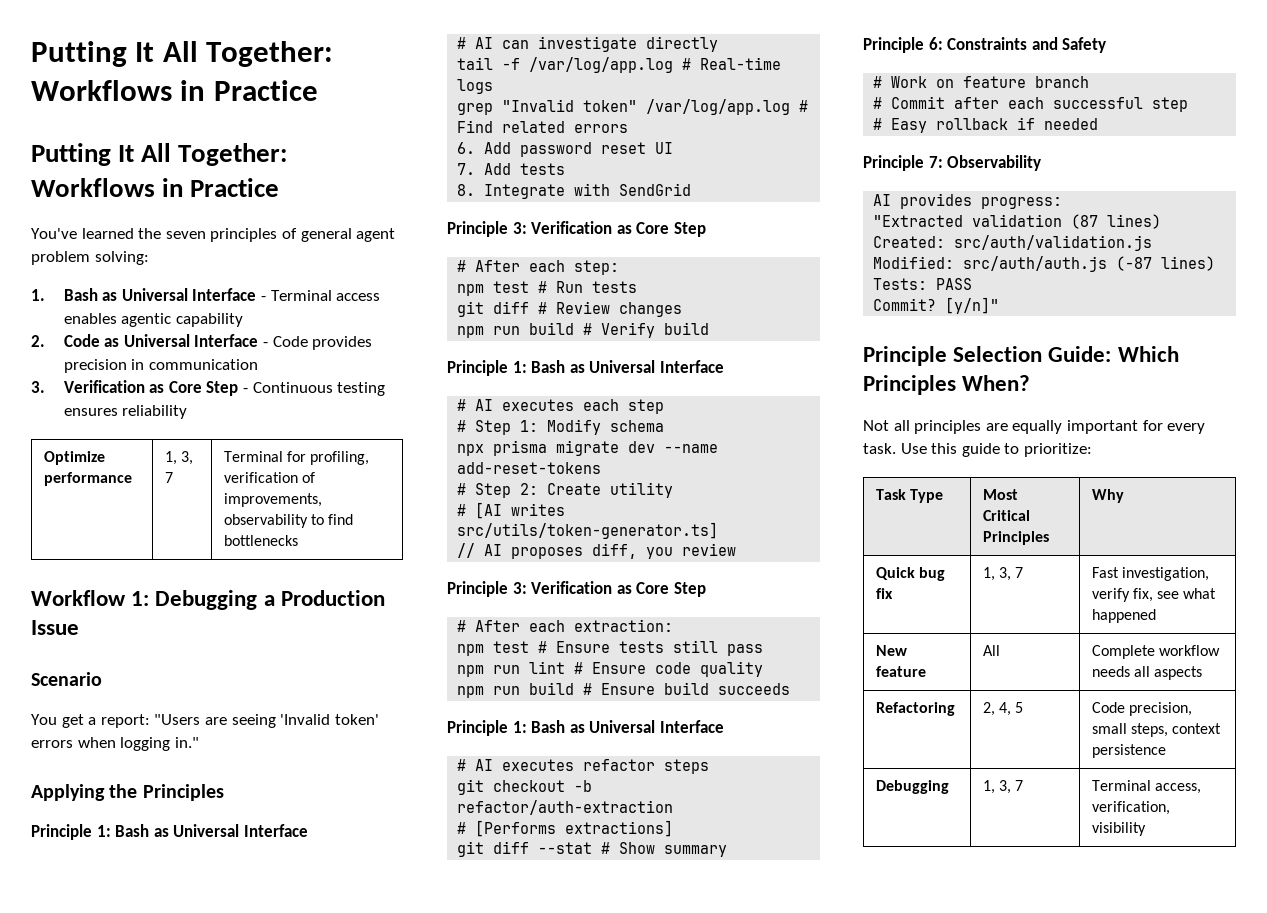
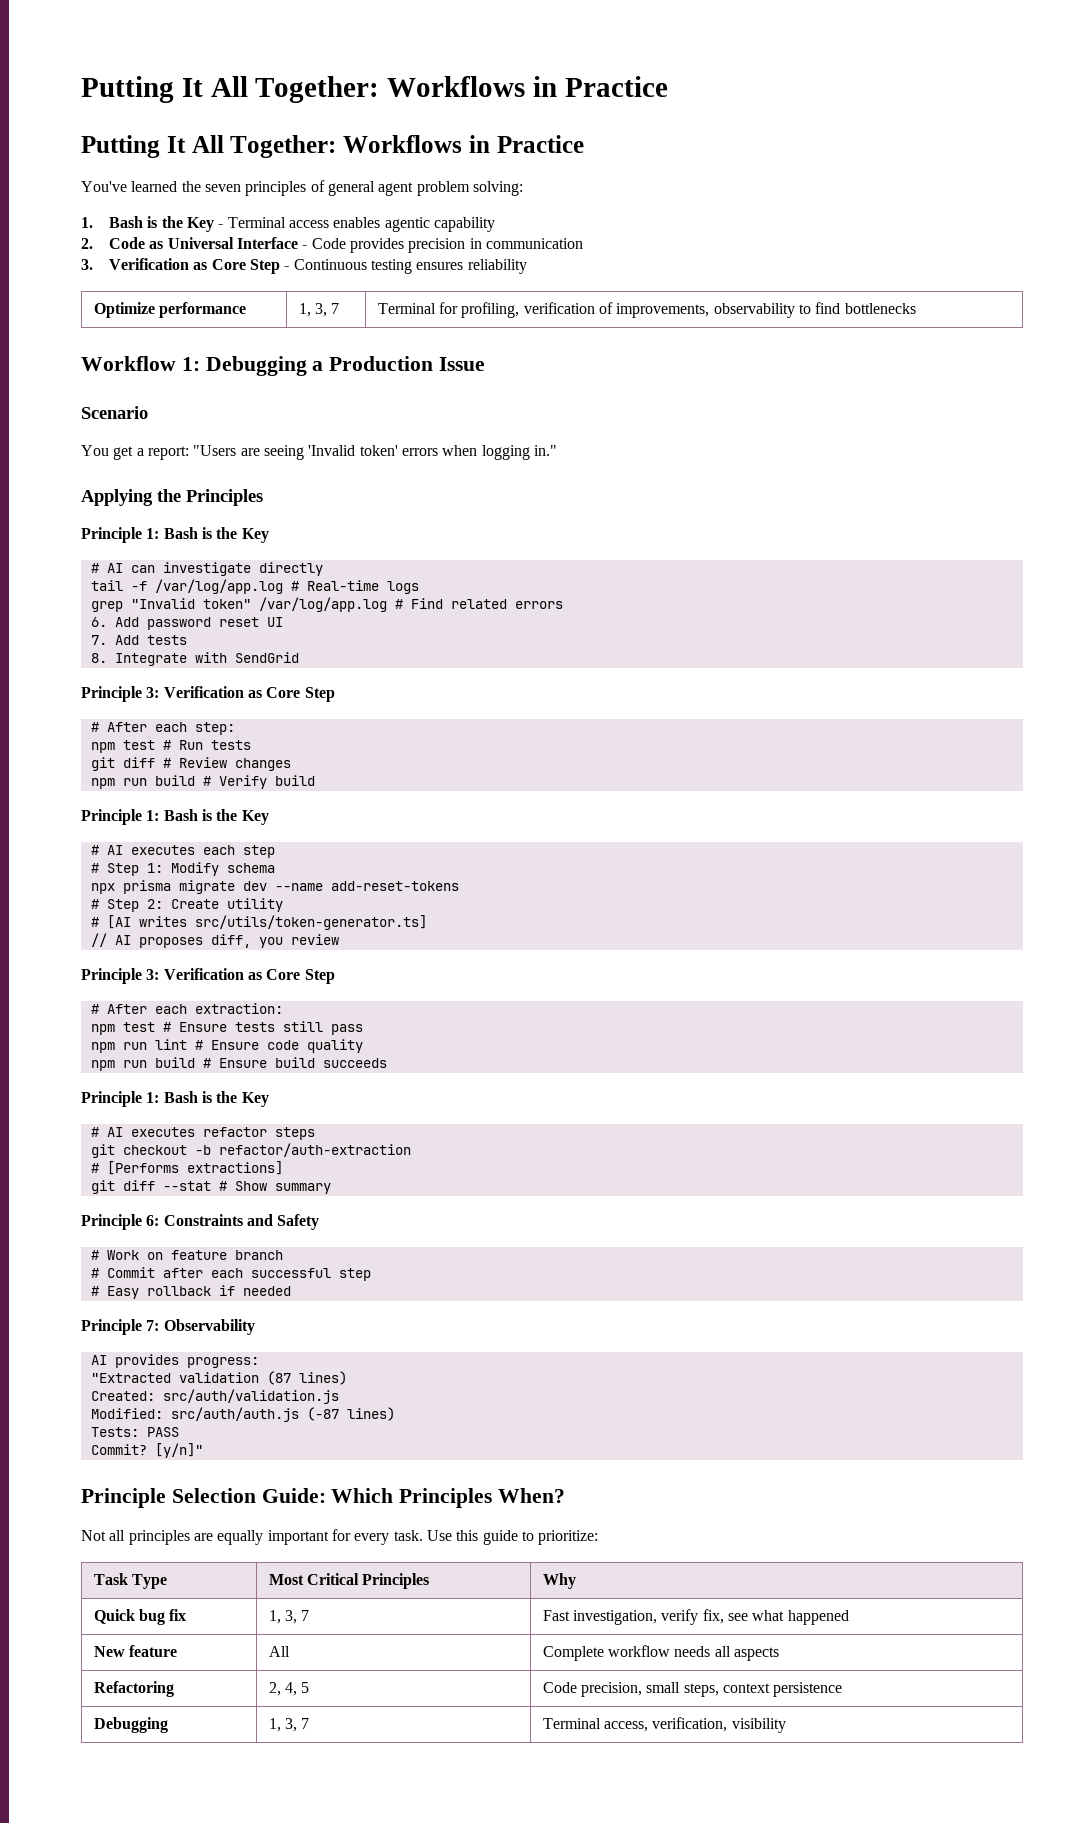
[102,288,257,301] as Universal Interface -> [147,216,214,232] is the Key
[153,824,308,837] as Universal Interface -> [201,527,269,543] is the Key
[569,360,724,373] as Universal Interface -> [201,809,269,825] is the Key
[569,720,724,733] as Universal Interface -> [201,1091,269,1107] is the Key

